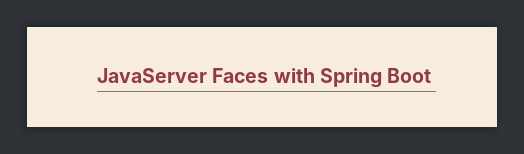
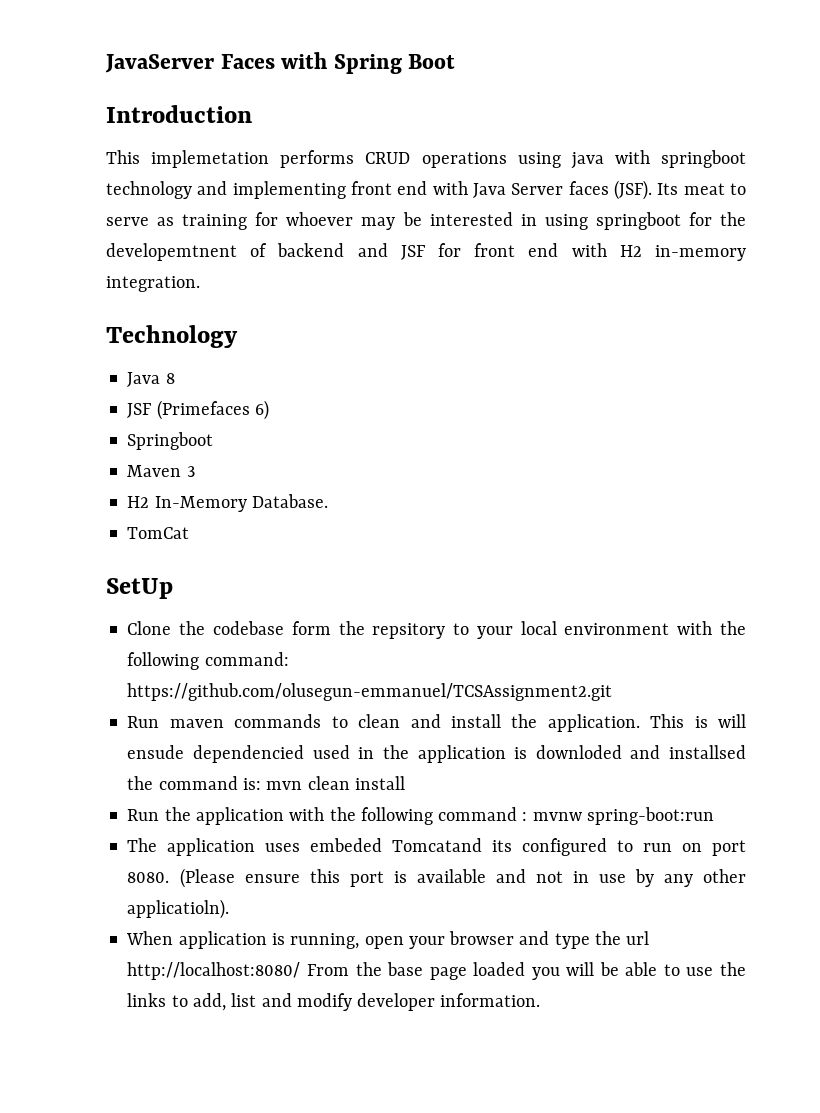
(432, 75) none -> [106,105,252,123] [106,150,746,169] [106,180,746,200] [106,212,746,230] [106,243,746,261] [106,276,200,292] [106,325,238,348] [127,372,175,387] [127,400,269,420] [127,432,214,450] [127,465,195,477] [127,494,328,512] [127,527,190,539] [106,578,173,599] [127,621,746,639] [127,652,289,670] [127,683,613,701] [127,714,746,732] [127,745,746,763] [127,776,405,790] [127,807,714,825] [127,838,747,856] [127,868,746,888] [127,899,230,919] [126,931,650,949] [127,962,747,980] [127,993,541,1011] // Introduction // This implemetation performs CRUD operations using java with springboot technology and implementing front end with Java Server faces (JSF). Its meat to serve as training for whoever may be interested in using springboot for the developemtnent of backend and JSF for front end with H2 in-memory integration. // Technology // Java 8 // JSF (Primefaces 6) // Springboot // Maven 3 // H2 In-Memory Database. // TomCat // SetUp // Clone the codebase form the repsitory to your local environment with the following command: https://github.com/olusegun-emmanuel/TCSAssignment2.git // Run maven commands to clean and install the application. This is will ensude dependencied used in the application is downloded and installsed the command is: mvn clean install // Run the application with the following command : mvnw spring-boot:run // The application uses embeded Tomcatand its configured to run on port 8080. (Please ensure this port is available and not in use by any other applicatioln). // When application is running, open your browser and type the url http://localhost:8080/ From the base page loaded you will be able to use the links to add, list and modify developer information.

